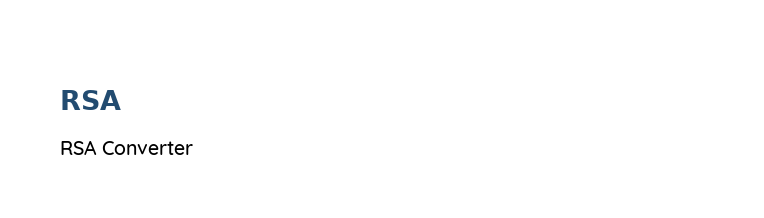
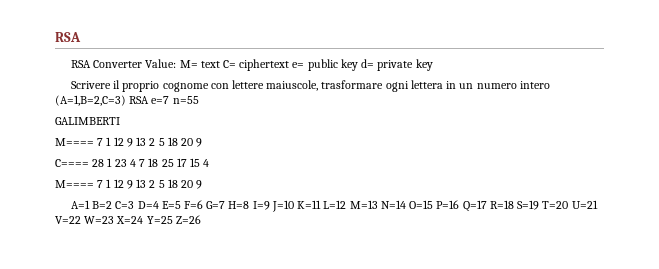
(194, 148) none -> [145,59,433,71] [70,80,550,92] [55,95,199,106] [55,117,120,125] [55,137,203,147] [55,158,210,167] [55,179,203,189] [70,200,598,212] [55,215,201,224] Value: M= text C= ciphertext e= public key d= private key // Scrivere il proprio cognome con lettere maiuscole, trasformare ogni lettera in un numero intero (A=1,B=2,C=3) RSA e=7 n=55 // GALIMBERTI // M==== 7 1 12 9 13 2 5 18 20 9 // C==== 28 1 23 4 7 18 25 17 15 4 // M==== 7 1 12 9 13 2 5 18 20 9 // A=1 B=2 C=3 D=4 E=5 F=6 G=7 H=8 I=9 J=10 K=11 L=12 M=13 N=14 O=15 P=16 Q=17 R=18 S=19 T=20 U=21 V=22 W=23 X=24 Y=25 Z=26

